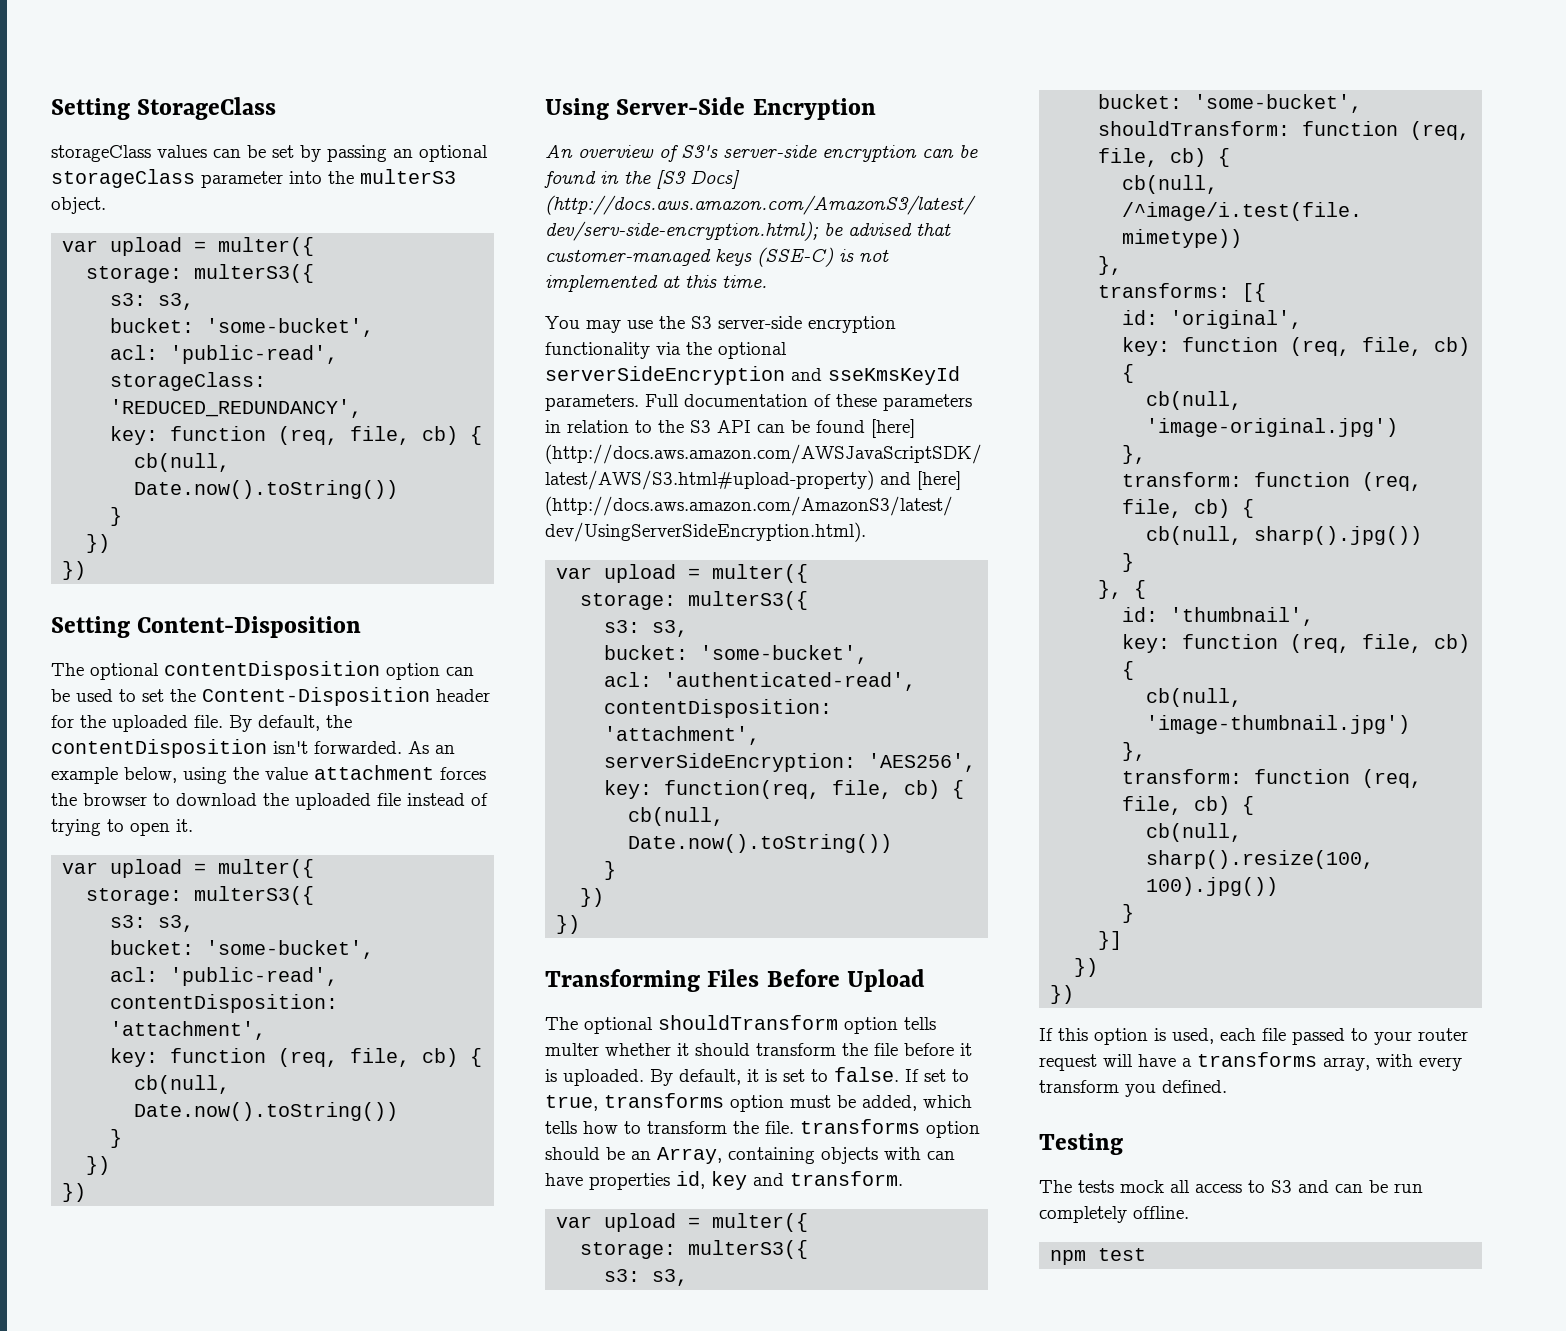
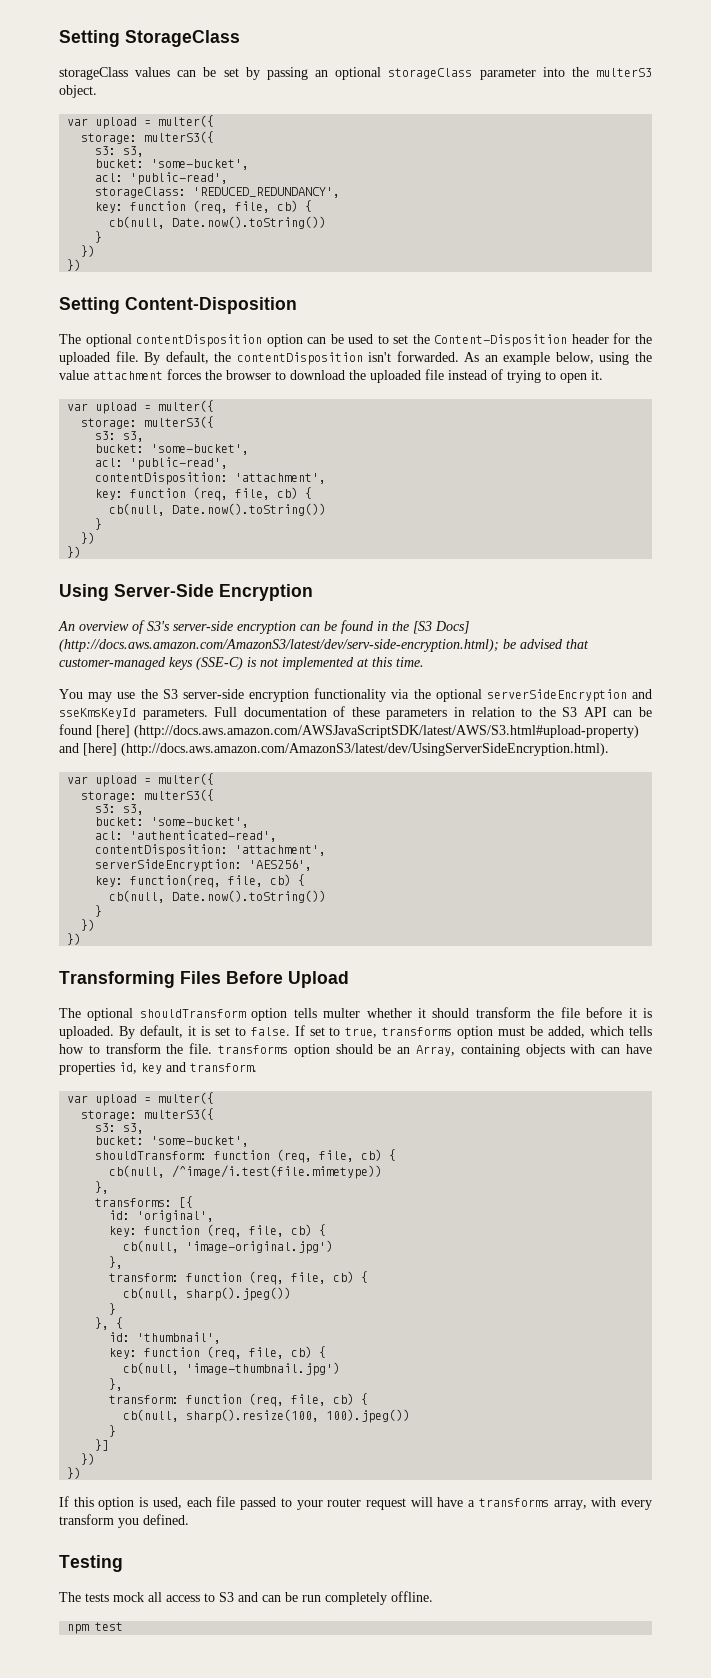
[1254,526,1423,545] sharp().jpg()) -> [186,1287,292,1301] sharp().jpeg())
[1146,877,1279,896] 100).jpg()) -> [326,1409,411,1423] 100).jpeg())

